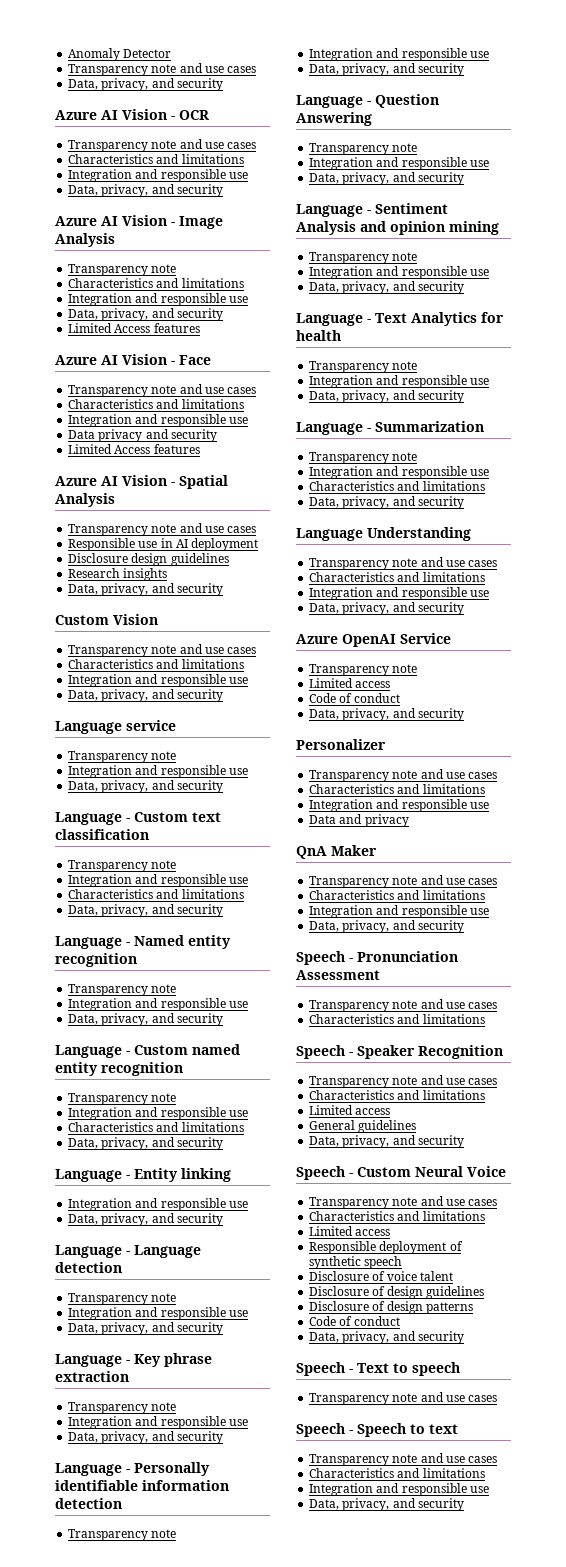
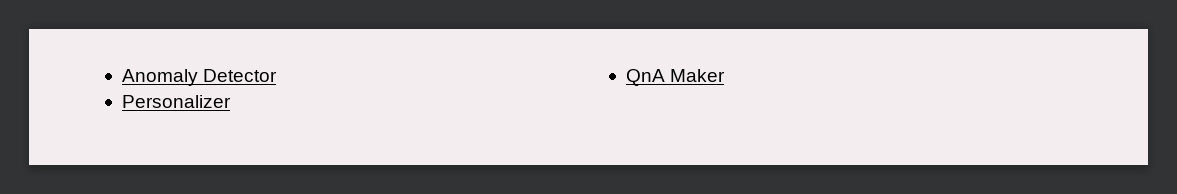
[68,63,257,76] [68,78,223,91] [55,109,209,120] [68,139,257,152] [68,154,244,164] [68,169,248,182] [68,184,223,197] [55,215,223,229] [55,233,115,247] [68,264,177,276] [68,278,244,288] [68,293,248,306] [68,308,223,321] [68,323,200,333] [55,354,211,365] [68,384,257,397] [68,399,244,409] [68,414,248,427] [68,429,217,442] [68,444,200,454] [55,475,228,489] [55,493,115,507] [68,523,257,536] [68,538,259,551] [68,553,229,566] [68,568,168,581] [68,583,223,596] [55,614,158,625] [68,644,257,657] [68,659,244,669] [68,674,248,687] [68,689,223,702] [55,720,176,734] [68,751,177,763] [68,765,248,778] [68,780,223,793] [55,812,221,825] [55,829,149,840] [68,860,177,872] [68,874,248,887] [68,889,244,899] [68,904,223,917] [55,935,231,949] [55,953,137,967] [68,984,177,996] [68,998,248,1011] [68,1013,223,1026] [55,1044,240,1058] [55,1062,183,1076] [68,1093,177,1105] [68,1107,248,1120] [68,1122,244,1132] [68,1137,223,1150] [55,1168,231,1182] [68,1198,248,1211] [68,1213,223,1226] [55,1245,201,1258] [55,1262,122,1273] [68,1293,177,1305] [68,1307,248,1320] [68,1322,223,1335] [55,1353,212,1367] [55,1371,129,1382] [68,1402,177,1414] [68,1416,248,1429] [68,1431,223,1444] [55,1462,210,1476] [55,1480,229,1491] [55,1498,122,1509] [68,1529,177,1541] [309,48,489,61] [309,63,464,76] [296,94,439,108] [296,112,372,126] [309,143,418,155] [309,157,489,170] [309,172,464,185] [296,203,448,217] [296,221,499,235] [309,252,418,264] [309,266,489,279] [309,281,464,294] [296,312,504,326] [296,330,341,341] [309,361,418,373] [309,375,489,388] [309,390,464,403] [296,421,484,435] [309,452,418,464] [309,466,489,479] [309,481,485,491] [309,496,464,509] [296,527,471,541] [309,557,498,570] [309,572,485,582] [309,587,489,600] [309,602,464,615] [296,633,451,647] [309,664,418,676] [309,678,391,688] [309,693,400,703] [309,708,464,721] [296,739,386,750] [309,769,498,782] [309,784,485,794] [309,799,489,812] [309,814,409,827] [296,845,377,859] [309,875,498,888] [309,890,485,900] [309,905,489,918] [309,920,464,933] [296,951,458,965] [296,970,380,980] [309,999,498,1012] [309,1014,485,1024] [296,1045,503,1059] [309,1075,498,1088] [309,1090,485,1100] [309,1105,391,1115] [309,1120,417,1133] [309,1135,464,1148] [296,1166,506,1180] [309,1196,498,1209] [309,1211,485,1221] [309,1226,391,1236] [309,1241,463,1254] [309,1256,403,1269] [309,1271,453,1281] [309,1286,484,1299] [309,1301,473,1314] [309,1316,400,1326] [309,1331,464,1344] [296,1362,460,1376] [309,1392,498,1405] [296,1423,458,1437] [309,1453,498,1466] [309,1468,485,1478] [309,1483,489,1496] [309,1498,464,1511] Transparency note and use cases // Data, privacy, and security // Azure AI Vision - OCR // Transparency note and use cases // Characteristics and limitations // Integration and responsible use // Data, privacy, and security // Azure AI Vision - Image Analysis // Transparency note // Characteristics and limitations // Integration and responsible use // Data, privacy, and security // Limited Access features // Azure AI Vision - Face // Transparency note and use cases // Characteristics and limitations // Integration and responsible use // Data privacy and security // Limited Access features // Azure AI Vision - Spatial Analysis // Transparency note and use cases // Responsible use in AI deployment // Disclosure design guidelines // Research insights // Data, privacy, and security // Custom Vision // Transparency note and use cases // Characteristics and limitations // Integration and responsible use // Data, privacy, and security // Language service // Transparency note // Integration and responsible use // Data, privacy, and security // Language - Custom text classification // Transparency note // Integration and responsible use // Characteristics and limitations // Data, privacy, and security // Language - Named entity recognition // Transparency note // Integration and responsible use // Data, privacy, and security // Language - Custom named entity recognition // Transparency note // Integration and responsible use // Characteristics and limitations // Data, privacy, and security // Language - Entity linking // Integration and responsible use // Data, privacy, and security // Language - Language detection // Transparency note // Integration and responsible use // Data, privacy, and security // Language - Key phrase extraction // Transparency note // Integration and responsible use // Data, privacy, and security // Language - Personally identifiable information detection // Transparency note // Integration and responsible use // Data, privacy, and security // Language - Question Answering // Transparency note // Integration and responsible use // Data, privacy, and security // Language - Sentiment Analysis and opinion mining // Transparency note // Integration and responsible use // Data, privacy, and security // Language - Text Analytics for health // Transparency note // Integration and responsible use // Data, privacy, and security // Language - Summarization // Transparency note // Integration and responsible use // Characteristics and limitations // Data, privacy, and security // Language Understanding // Transparency note and use cases // Characteristics and limitations // Integration and responsible use // Data, privacy, and security // Azure OpenAI Service // Transparency note // Limited access // Code of conduct // Data, privacy, and security // Personalizer // Transparency note and use cases // Characteristics and limitations // Integration and responsible use // Data and privacy // QnA Maker // Transparency note and use cases // Characteristics and limitations // Integration and responsible use // Data, privacy, and security // Speech - Pronunciation Assessment // Transparency note and use cases // Characteristics and limitations // Speech - Speaker Recognition // Transparency note and use cases // Characteristics and limitations // Limited access // General guidelines // Data, privacy, and security // Speech - Custom Neural Voice // Transparency note and use cases // Characteristics and limitations // Limited access // Responsible deployment of synthetic speech // Disclosure of voice talent // Disclosure of design guidelines // Disclosure of design patterns // Code of conduct // Data, privacy, and security // Speech - Text to speech // Transparency note and use cases // Speech - Speech to text // Transparency note and use cases // Characteristics and limitations // Integration and responsible use // Data, privacy, and security -> [121,95,231,108] [625,69,726,86] Personalizer // QnA Maker

